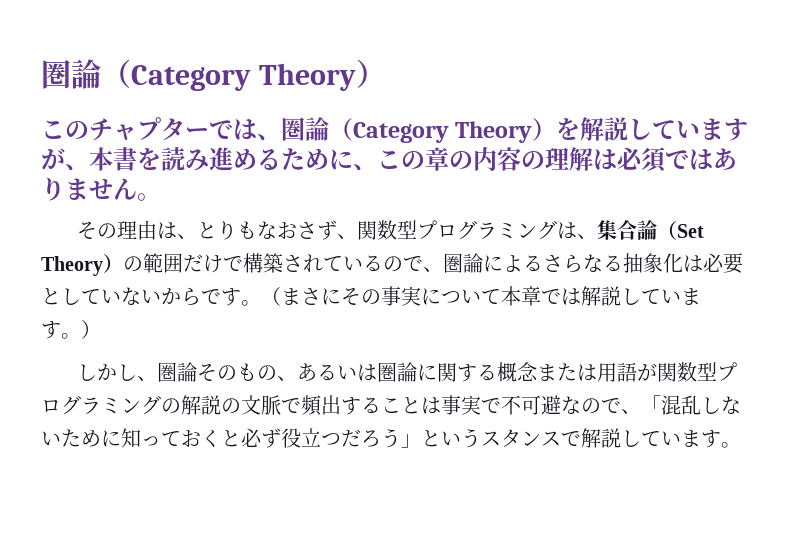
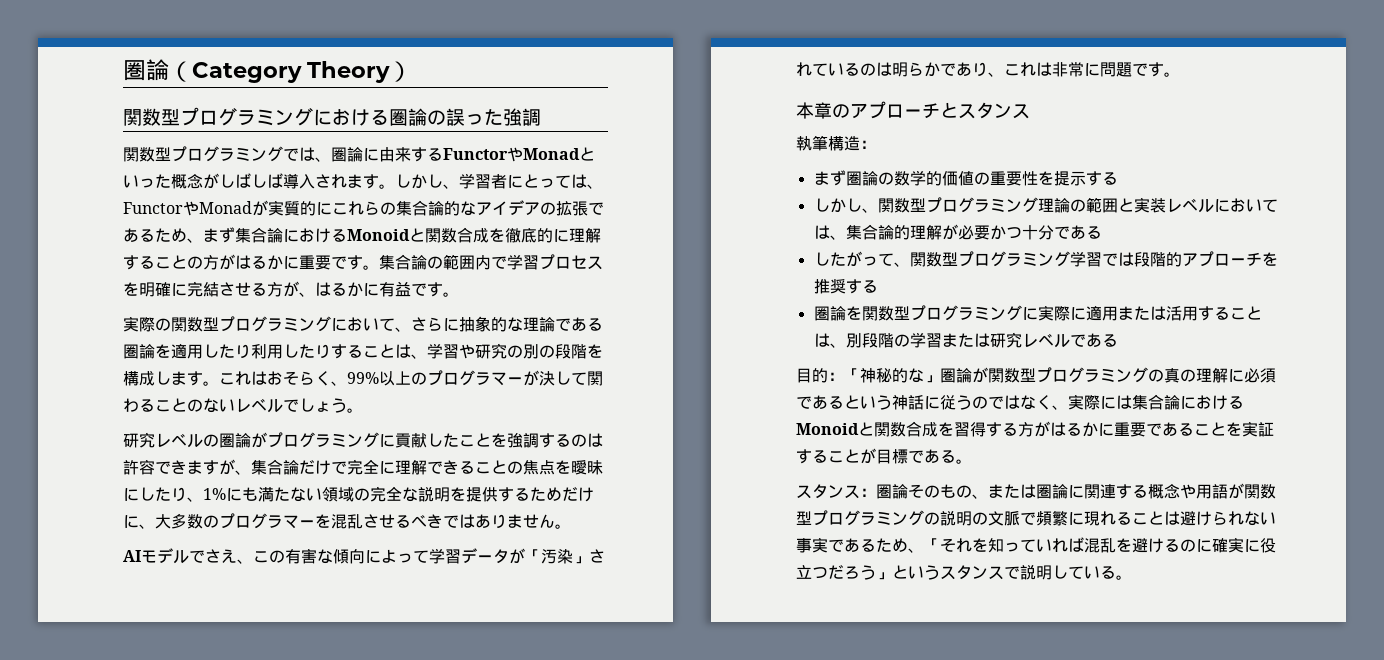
[41,117,749,143] [41,147,737,172] [41,177,161,201] [77,220,705,240] [41,253,743,276] [41,286,701,306] [41,320,101,339] [77,363,158,381] このチャプターでは、圏論（Category Theory）を解説していますが、本書を読み進めるために、この章の内容の理解は必須ではありません。 // その理由は、とりもなおさず、関数型プログラミングは、集合論（Set Theory）の範囲だけで構築されているので、圏論によるさらなる抽象化は必要としていないからです。（まさにその事実について本章では解説しています。） // しかし、 -> [123,107,541,126] [123,146,595,162] [123,173,603,189] [123,200,604,216] [123,227,601,243] [123,254,603,270] [123,281,459,297] [123,316,603,332] [123,343,603,359] [123,370,603,386] [123,398,363,413] [123,432,603,448] [123,459,603,475] [123,486,594,502] [123,513,571,529] [123,548,605,564] [796,62,1180,77] [796,101,1030,119] [796,135,876,151] [813,170,1118,186] [813,197,1278,213] [813,224,1102,240] [813,251,1278,267] [813,279,878,294] [813,305,1262,321] [813,332,1118,348] [796,367,1276,383] [796,394,1244,410] [796,421,1274,437] [796,448,972,464] [796,484,876,499] 関数型プログラミングにおける圏論の誤った強調 // 関数型プログラミングでは、圏論に由来するFunctorやMonadといった概念がしばしば導入されます。しかし、学習者にとっては、FunctorやMonadが実質的にこれらの集合論的なアイデアの拡張であるため、まず集合論におけるMonoidと関数合成を徹底的に理解することの方がはるかに重要です。集合論の範囲内で学習プロセスを明確に完結させる方が、はるかに有益です。 // 実際の関数型プログラミングにおいて、さらに抽象的な理論である圏論を適用したり利用したりすることは、学習や研究の別の段階を構成します。これはおそらく、99%以上のプログラマーが決して関わることのないレベルでしょう。 // 研究レベルの圏論がプログラミングに貢献したことを強調するのは許容できますが、集合論だけで完全に理解できることの焦点を曖昧にしたり、1%にも満たない領域の完全な説明を提供するためだけに、大多数のプログラマーを混乱させるべきではありません。 // AIモデルでさえ、この有害な傾向によって学習データが「汚染」されているのは明らかであり、これは非常に問題です。 // 本章のアプローチとスタンス // 執筆構造： // まず圏論の数学的価値の重要性を提示する // しかし、関数型プログラミング理論の範囲と実装レベルにおいては、集合論的理解が必要かつ十分である // したがって、関数型プログラミング学習では段階的アプローチを推奨する // 圏論を関数型プログラミングに実際に適用または活用することは、別段階の学習または研究レベルである // 目的：「神秘的な」圏論が関数型プログラミングの真の理解に必須であるという神話に従うのではなく、実際には集合論におけるMonoidと関数合成を習得する方がはるかに重要であることを実証することが目標である。 // スタンス：
[297,363,358,381] あるい -> [988,484,1020,498] また
(458, 372) none -> [1100,484,1116,499] 連
[537,363,598,381] または -> [1180,484,1196,499] や
[181,395,221,415] 解説 -> [940,511,972,526] 説明
[321,395,741,415] [41,428,281,448] 出することは事実で不可避なので、「混乱しないために知っておくと必ず -> [1052,511,1276,526] [796,537,1260,553] 繁に現れることは避けられない事実であるため、「それを知っていれば混乱を避けるのに確実に
[581,428,721,448] 解説しています -> [1020,565,1116,580] 説明している

